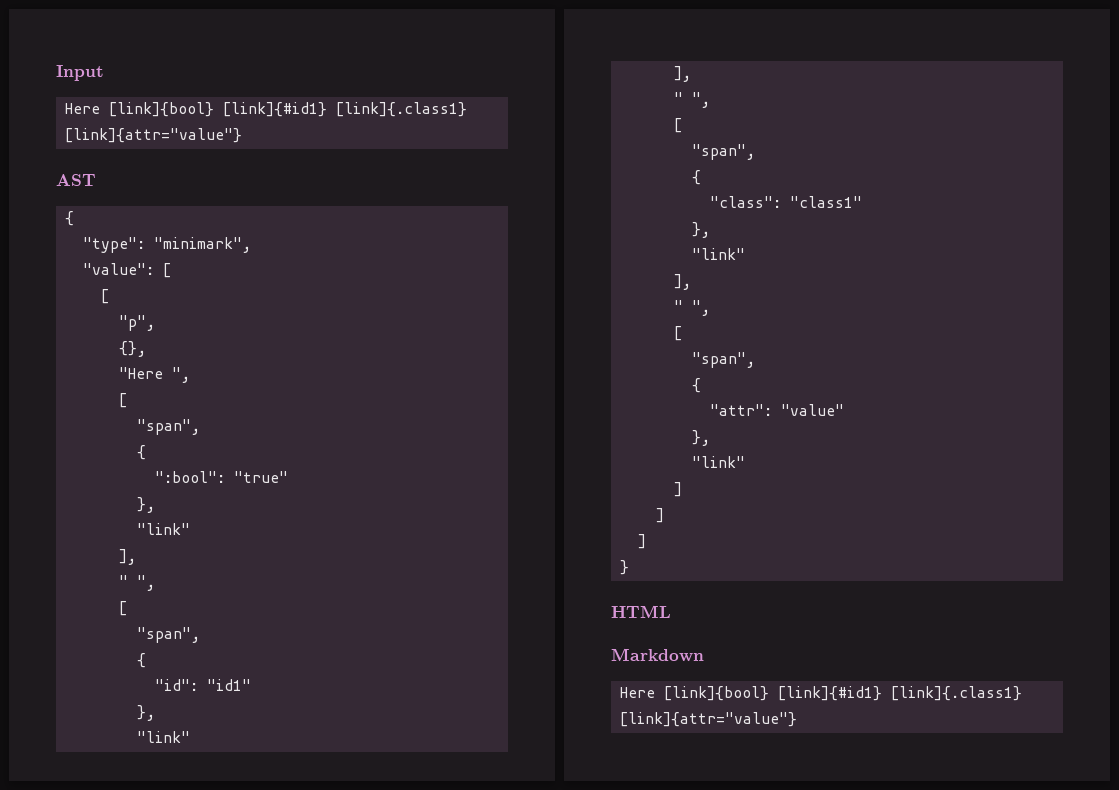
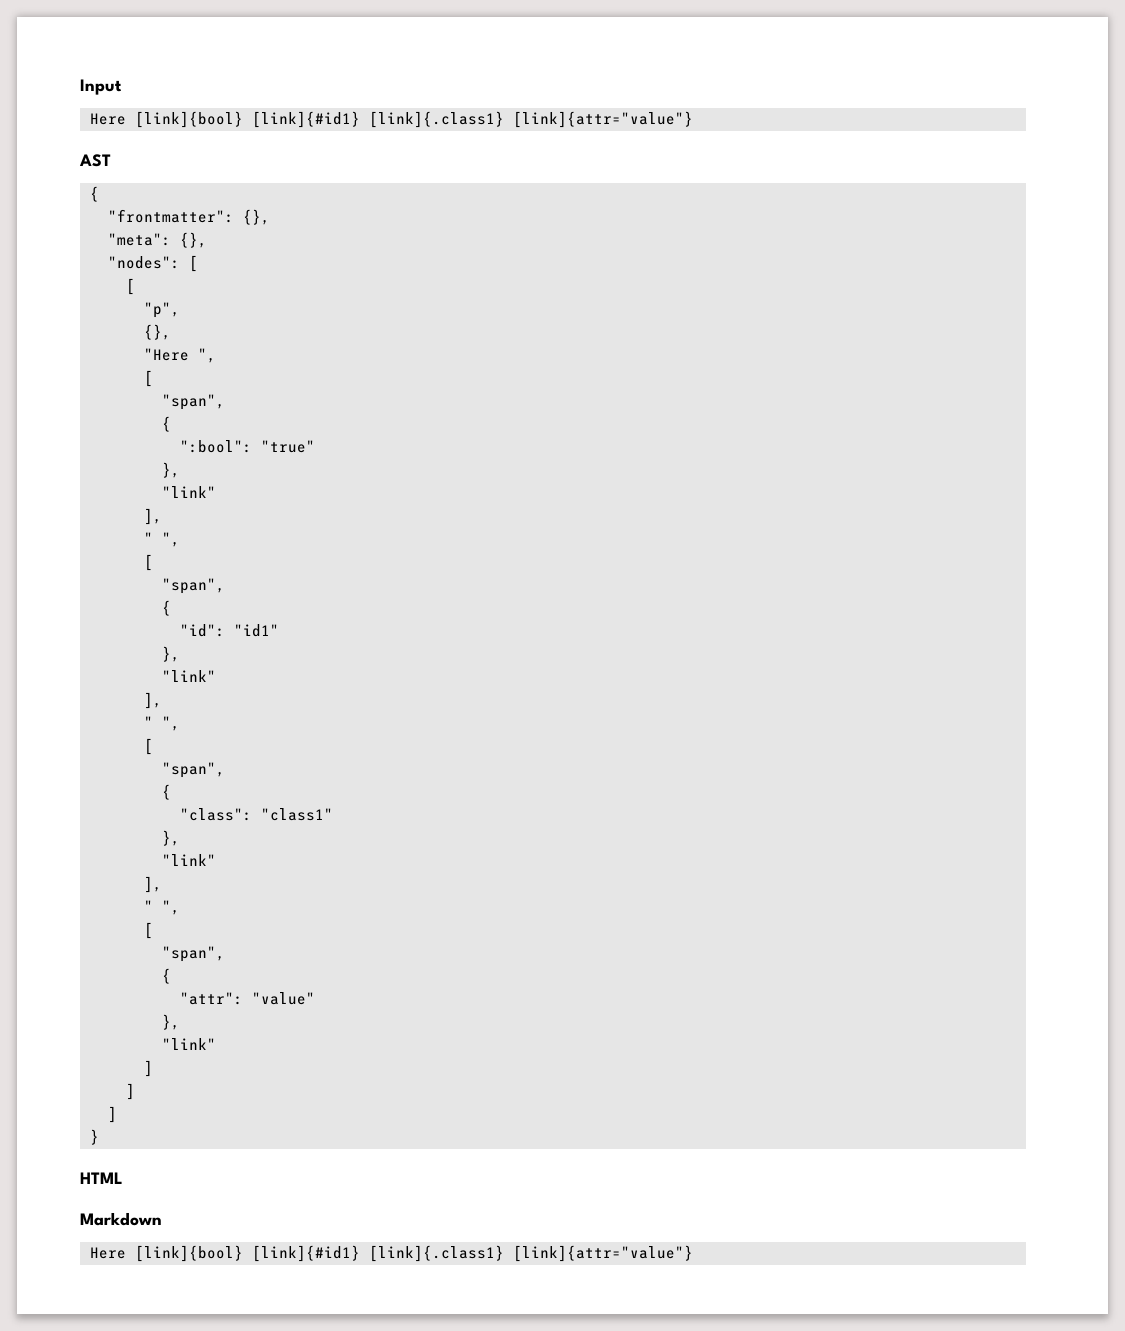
[82,237,251,253] [82,263,154,275] "type": "minimark", // "value": -> [107,209,270,225] [107,232,207,248] [107,256,180,269] "frontmatter": {}, // "meta": {}, // "nodes":

